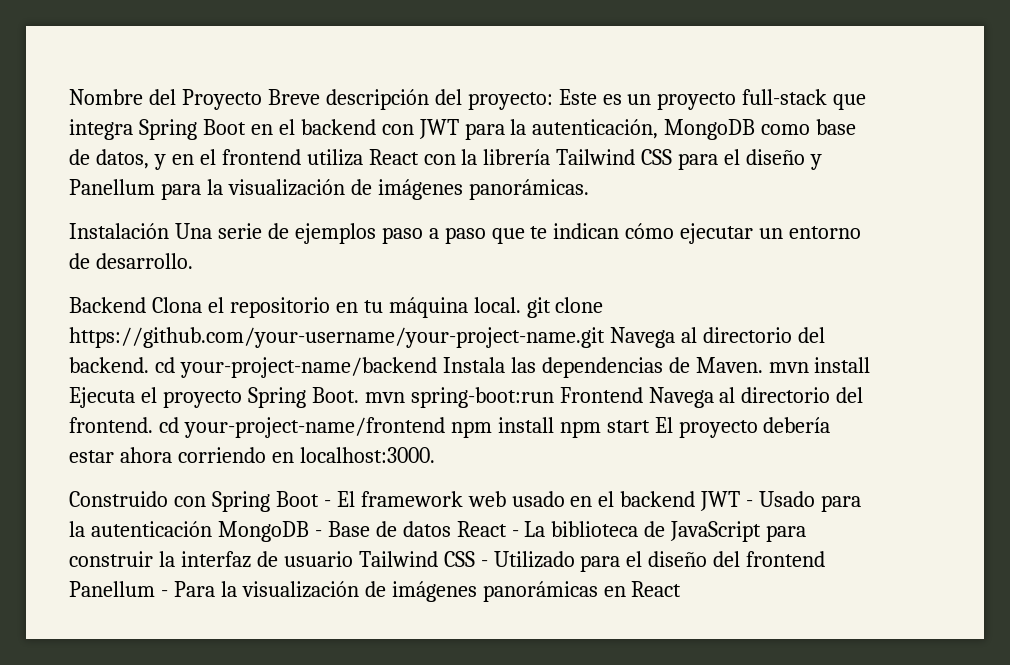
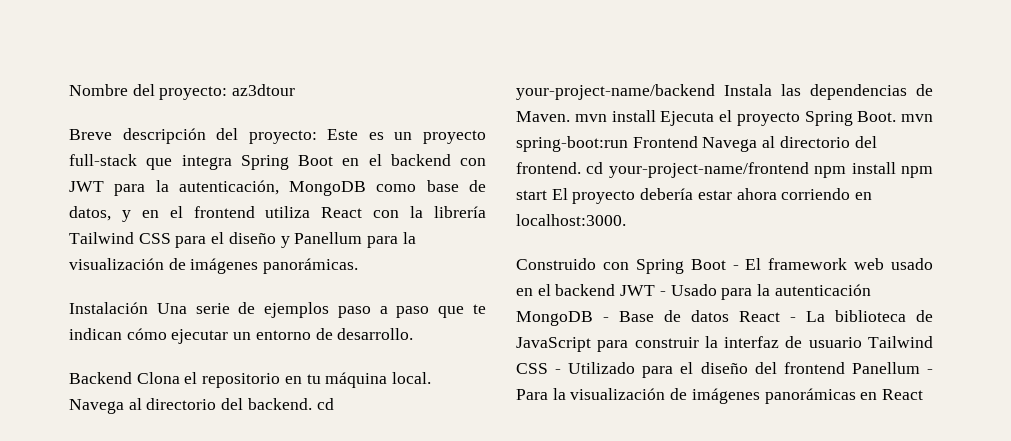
[181,89,262,110] Proyecto -> [159,84,296,100] proyecto: az3dtour //
[526,297,604,318] [69,327,605,348] git clone https://github.com/your-username/your-project-name.git -> (432, 378) none

